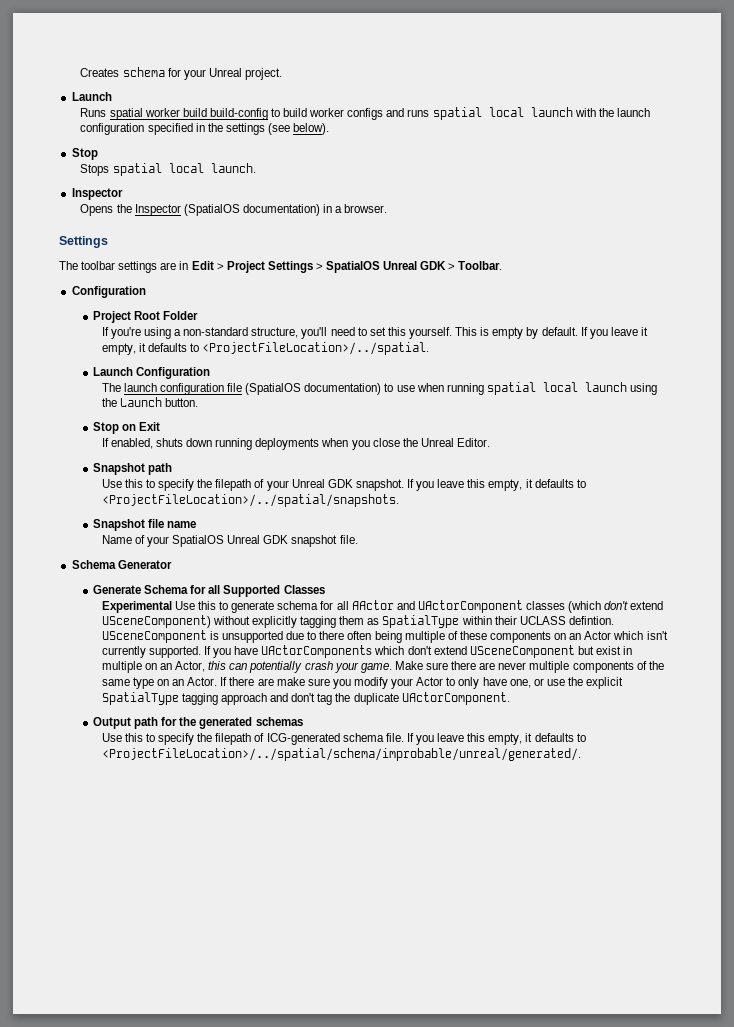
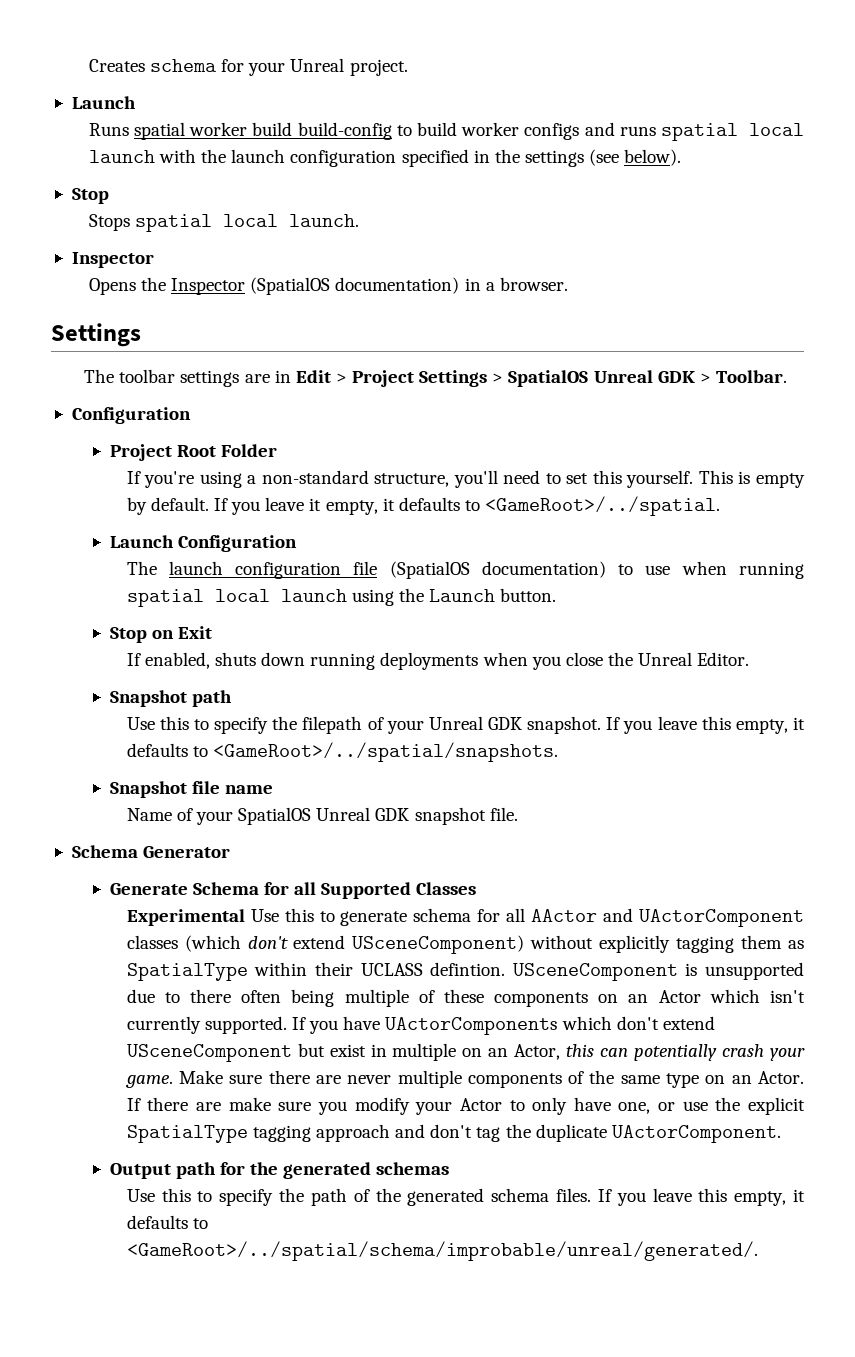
[202,342,430,355] <ProjectFileLocation>/../spatial. -> [485,496,721,516] <GameRoot>/../spatial.
[101,494,399,507] <ProjectFileLocation>/../spatial/snapshots. -> [212,742,558,762] <GameRoot>/../spatial/snapshots.
[215,733,586,745] [101,748,581,761] filepath of ICG-generated schema file. If you leave this empty, it defaults to <ProjectFileLocation>/../spatial/schema/improbable/unreal/generated/. -> [310,1188,805,1206] [126,1215,208,1229] [126,1241,758,1261] path of the generated schema files. If you leave this empty, it defaults to <GameRoot>/../spatial/schema/improbable/unreal/generated/.

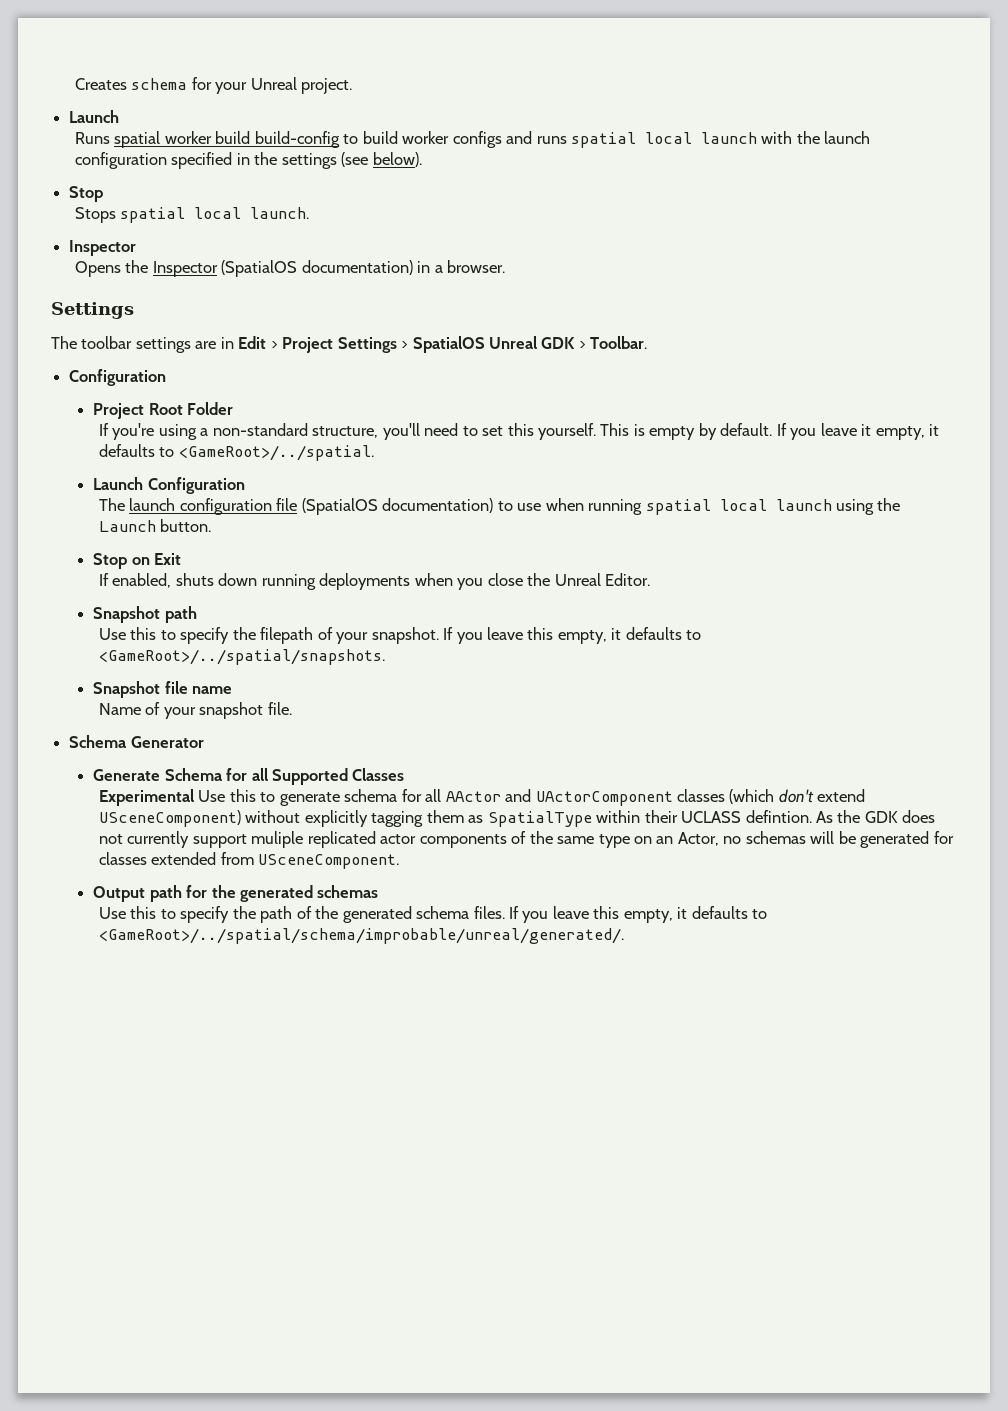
[428,716,523,730] Unreal GDK -> (369, 638) none
[238,807,410,825] SpatialOS Unreal GDK -> (196, 713) none
[512,962,805,981] [126,989,805,1007] [126,1016,715,1035] [126,1043,805,1062] [125,1070,462,1088] USceneComponent is unsupported due to there often being multiple of these components on an Actor which isn't currently supported. If you have UActorComponents which don't extend USceneComponent but exist in multiple on an Actor, this can potentially crash your game. Make sure there are never multiple -> [816,810,936,823] [99,831,417,848] As the GDK does not currently support muliple replicated actor
[758,1071,805,1084] [126,1097,805,1115] [126,1124,781,1143] Actor. If there are make sure you modify your Actor to only have one, or use the explicit SpatialType tagging approach and don't tag the duplicate UActorComponent. -> [677,831,954,848] [99,852,400,869] Actor, no schemas will be generated for classes extended from USceneComponent.

